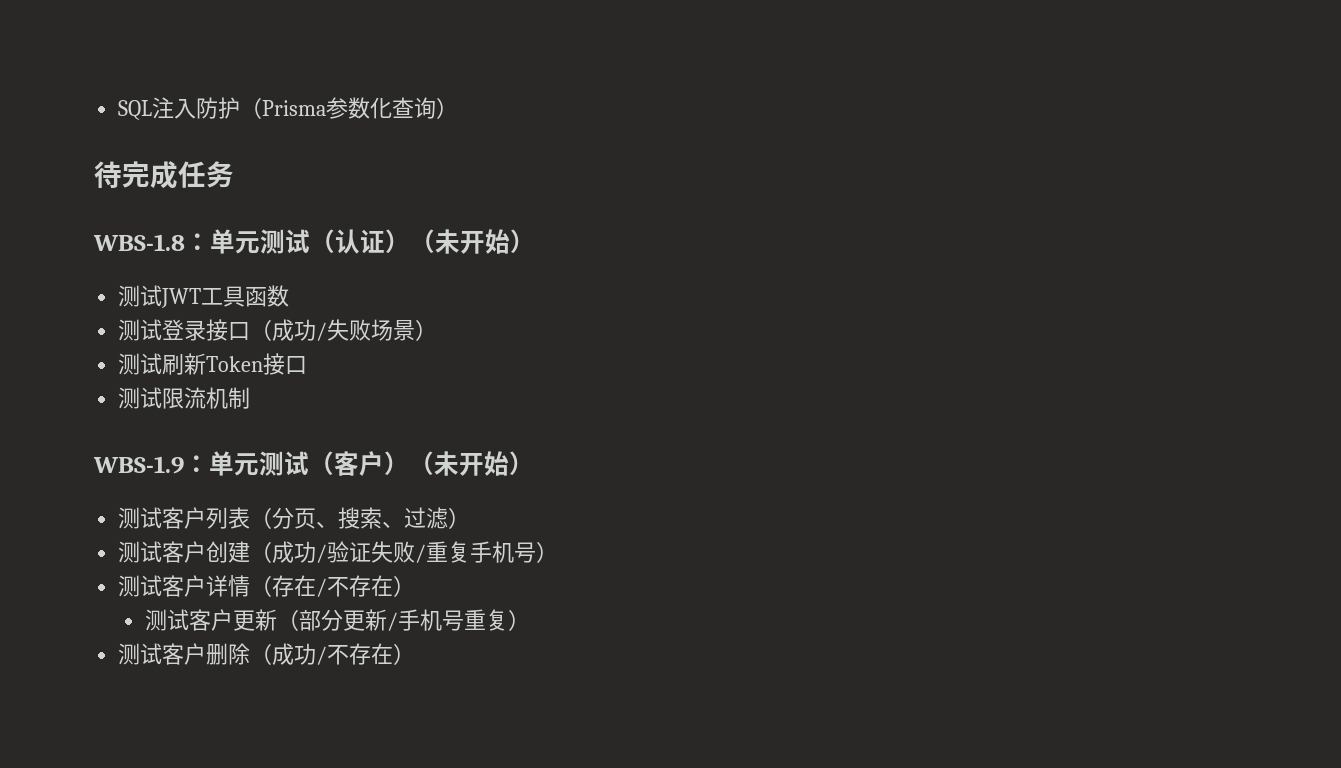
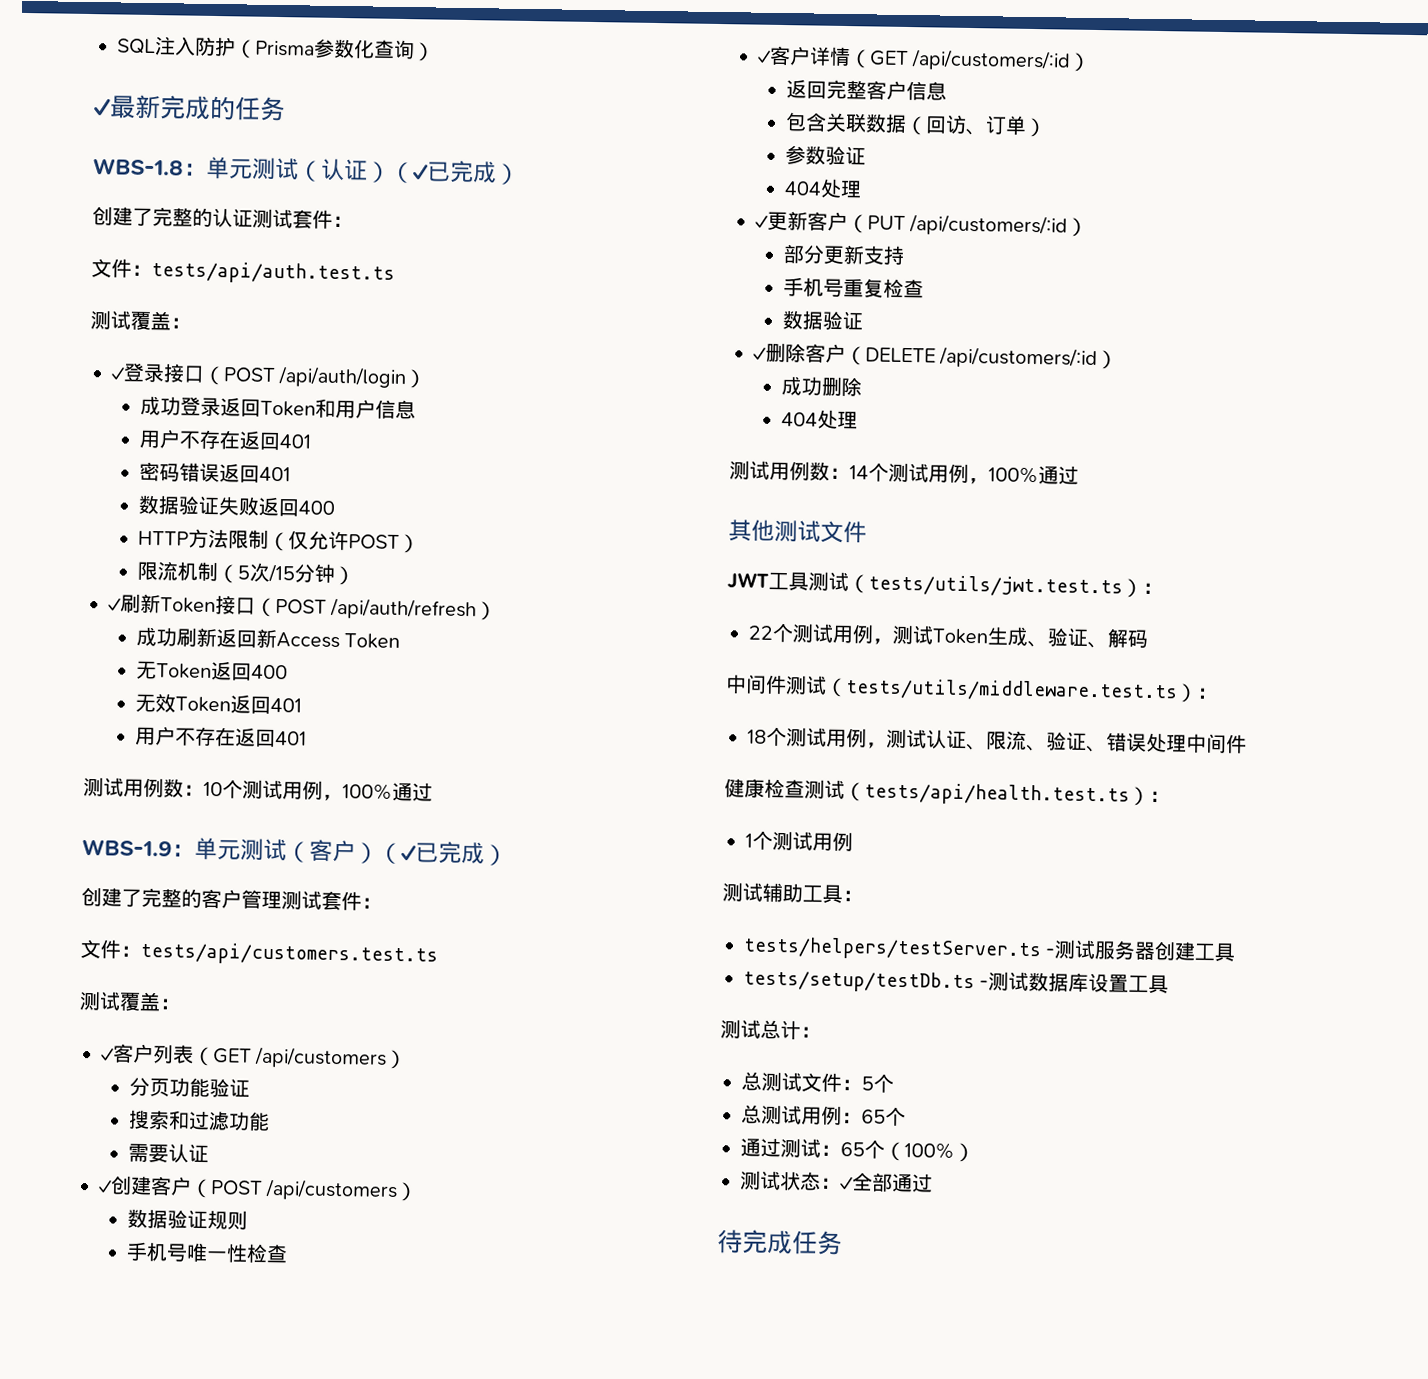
[94,161,178,189] 待完成 -> [94,94,236,121] ✓最新完成的
[435,229,535,254] [118,285,290,308] [118,319,438,341] [118,353,308,375] [118,387,251,409] 未开始） // 测试JWT工具函数 // 测试登录接口（成功/失败场景） // 测试刷新Token接口 // 测试限流机制 -> [413,160,520,185] [92,206,353,229] [91,258,395,285] [90,310,191,331] [111,362,428,389] [139,395,416,420] [138,429,311,451] [138,461,291,483] [137,494,335,517] [137,528,420,554] [136,561,355,586] [108,593,498,621] [135,626,401,650] [135,660,288,681] [134,693,302,714] [134,726,307,748] [83,776,433,802] ✓已完成） // 创建了完整的认证测试套件： // 文件：tests/api/auth.test.ts // 测试覆盖： // ✓登录接口（POST /api/auth/login） // 成功登录返回Token和用户信息 // 用户不存在返回401 // 密码错误返回401 // 数据验证失败返回400 // HTTP方法限制（仅允许POST） // 限流机制（5次/15分钟） // ✓刷新Token接口（POST /api/auth/refresh） // 成功刷新返回新Access Token // 无Token返回400 // 无效Token返回401 // 用户不存在返回401 // 测试用例数：10个测试用例，100%通过
[434,451,534,476] [118,507,471,529] [118,541,559,563] [118,575,416,597] [144,609,299,631] 未开始） // 测试客户列表（分页、搜索、过滤） // 测试客户创建（成功/验证失败/重复手机号） // 测试客户详情（存在/不存在） // 测试客户更新（ -> [401,841,508,866] [81,886,382,911] [80,938,438,967] [79,990,181,1012] [101,1043,408,1070] [128,1076,250,1098] [127,1109,270,1131] [127,1143,209,1164] [98,1175,419,1202] [126,1208,248,1230] [125,1241,288,1264] [757,45,1092,72] [785,79,947,101] [784,112,1047,138] [784,145,866,166] [783,178,862,199] [755,211,1089,237] ✓已完成） // 创建了完整的客户管理测试套件： // 文件：tests/api/customers.test.ts // 测试覆盖： // ✓客户列表（GET /api/customers） // 分页功能验证 // 搜索和过滤功能 // 需要认证 // ✓创建客户（POST /api/customers） // 数据验证规则 // 手机号唯一性检查 // ✓客户详情（GET /api/customers/:id） // 返回完整客户信息 // 包含关联数据（回访、订单） // 参数验证 // 404处理 // ✓更新客户（PUT /api/customers/:id） //
[386,612,398,631] / -> [862,245,905,265] 支持 //
[507,610,530,631] [118,643,416,665] ） // 测试客户删除（成功/不存在） -> [882,278,924,299] [781,310,864,331] [753,342,1119,370] [780,376,862,397] [780,409,858,430] [729,460,1079,485] [728,519,867,544] [727,571,1163,598] [748,622,1149,649] [725,674,1218,703] [747,726,1247,754] [724,778,1170,807] [745,830,853,852] [722,882,863,904] [743,936,1237,962] [743,969,1170,994] [720,1019,821,1040] [741,1071,894,1093] [741,1104,906,1127] [740,1137,975,1163] [740,1170,933,1193] [717,1229,843,1256] 检查 // 数据验证 // ✓删除客户（DELETE /api/customers/:id） // 成功删除 // 404处理 // 测试用例数：14个测试用例，100%通过 // 其他测试文件 // JWT工具测试（tests/utils/jwt.test.ts）： // 22个测试用例，测试Token生成、验证、解码 // 中间件测试（tests/utils/middleware.test.ts）： // 18个测试用例，测试认证、限流、验证、错误处理中间件 // 健康检查测试（tests/api/health.test.ts）： // 1个测试用例 // 测试辅助工具： // tests/helpers/testServer.ts -测试服务器创建工具 // tests/setup/testDb.ts -测试数据库设置工具 // 测试总计： // 总测试文件：5个 // 总测试用例：65个 // 通过测试：65个（100%） // 测试状态：✓全部通过 // 待完成任务

